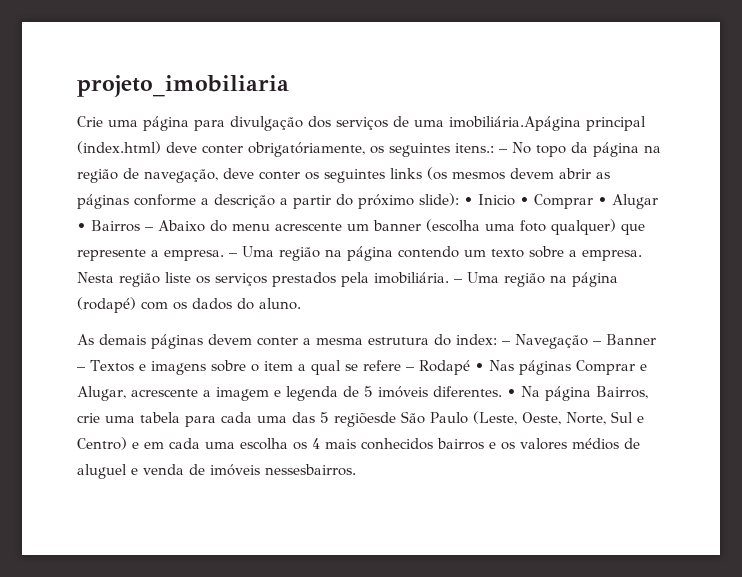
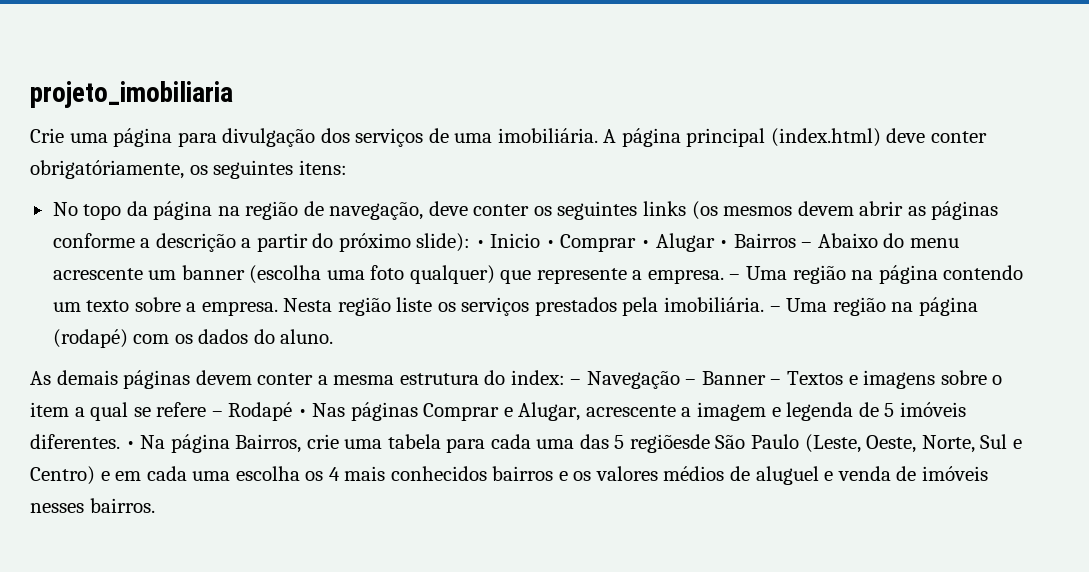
[449,116,581,131] imobiliária.Apágina -> [497,128,681,147] imobiliária. A página
[455,143,508,153] itens.: – -> [298,160,347,175] itens: //
[265,464,356,476] nessesbairros. -> [30,498,155,513] nesses bairros.

